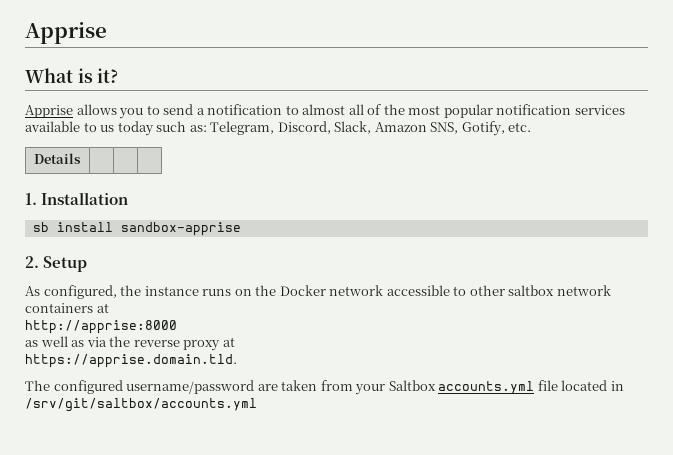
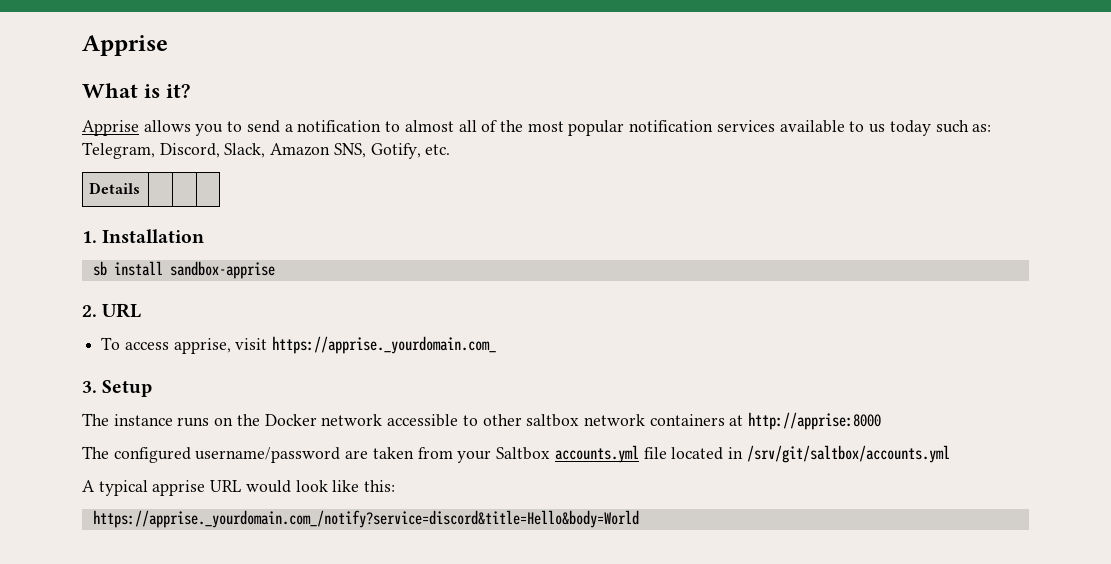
[43,256,88,272] [25,285,142,299] Setup // As configured, the -> [102,303,142,318] [101,336,497,354] [82,380,153,397] [82,413,109,426] URL // To access apprise, visit https://apprise._yourdomain.com_ // 3. Setup // The
(109, 308) // -> (744, 420) none
[25,336,235,351] [25,354,237,368] // as well as via the reverse proxy at // https://apprise.domain.tld. -> (882, 421) none
(257, 405) none -> [82,480,396,496] [92,510,639,528] // A typical apprise URL would look like this: // https://apprise._yourdomain.com_/notify?service=discord&title=Hello&body=World

